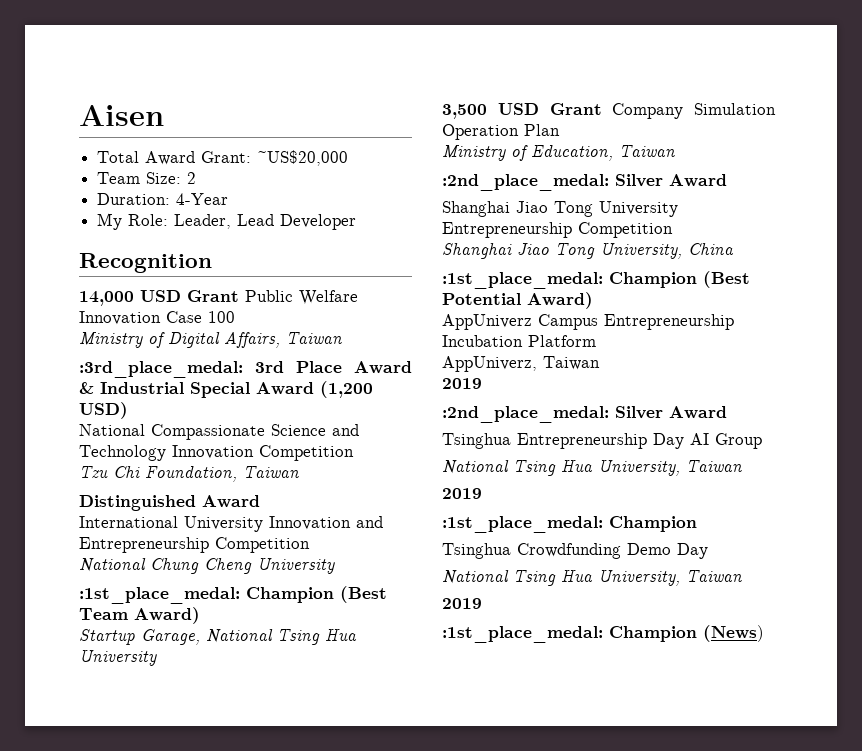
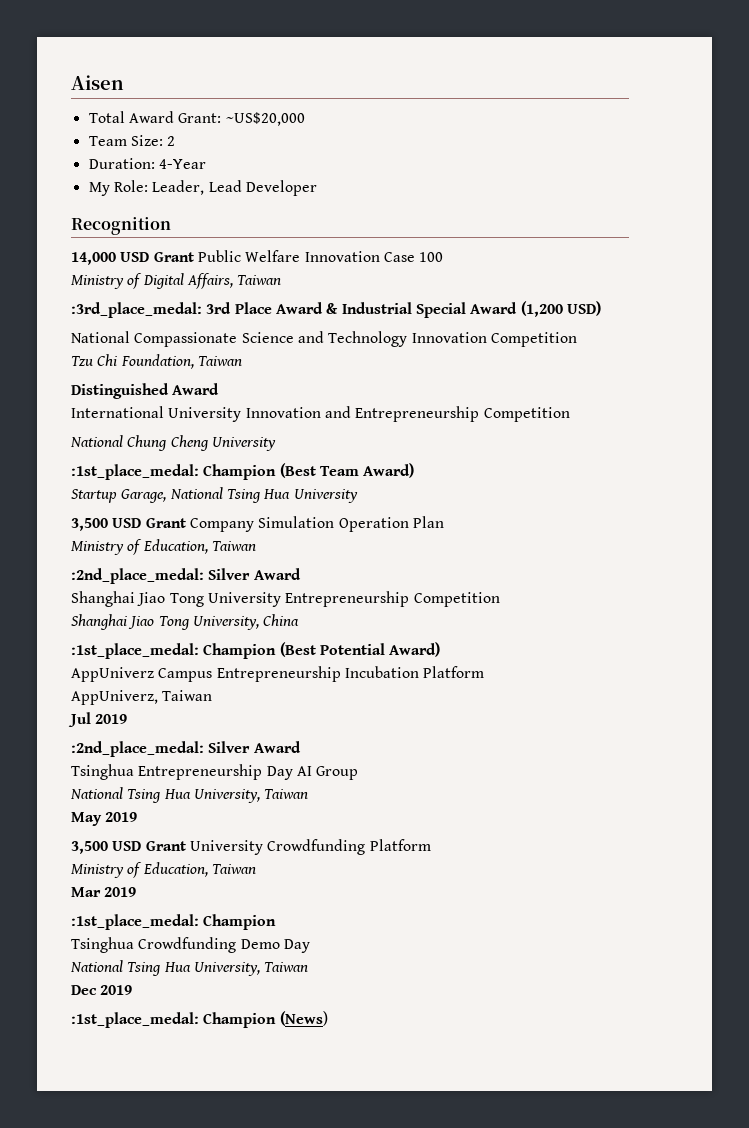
(600, 363) none -> [68,712,91,727] Jul
(742, 466) none -> [71,812,138,826] [71,839,431,855] [71,862,256,878] [71,887,101,897] May 2019 // 3,500 USD Grant University Crowdfunding Platform // Ministry of Education, Taiwan // Mar
(742, 576) none -> [71,985,97,995] Dec

